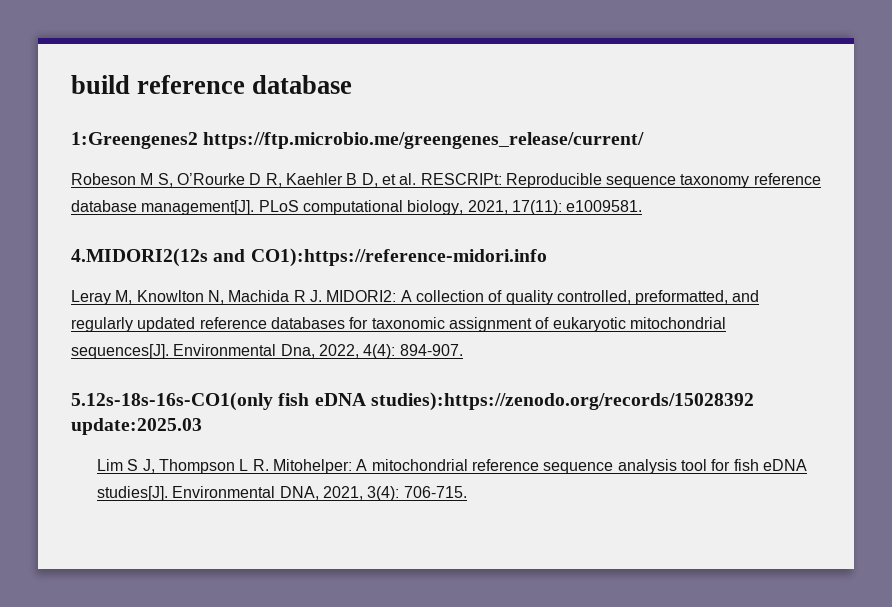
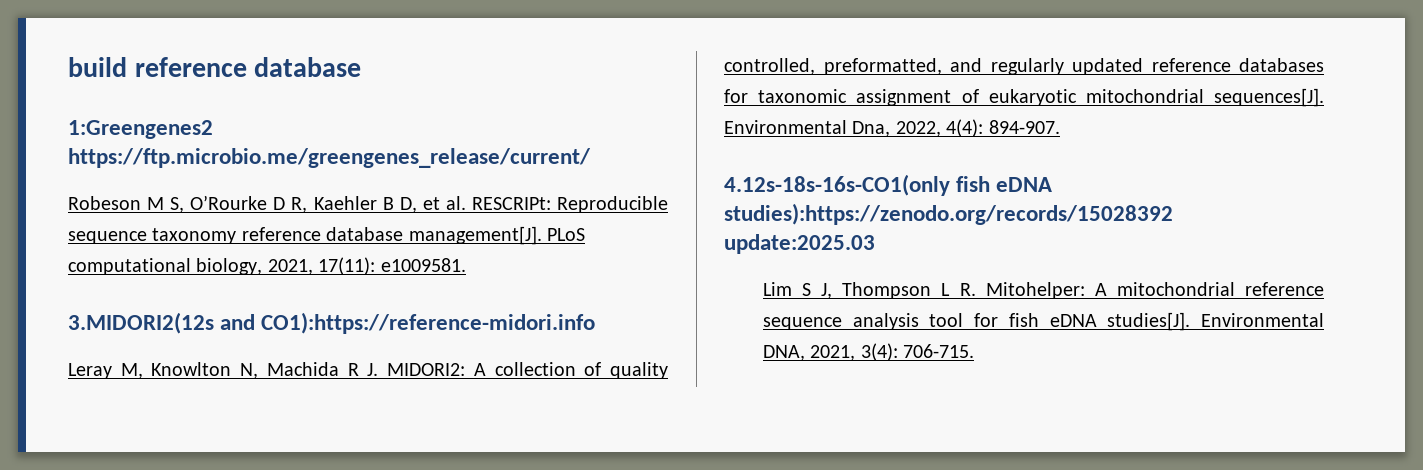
[71,248,208,267] 4.MIDORI2(12s -> [68,312,214,334] 3.MIDORI2(12s
[71,392,273,411] 5.12s-18s-16s-CO1(only -> [724,174,950,196] 4.12s-18s-16s-CO1(only

